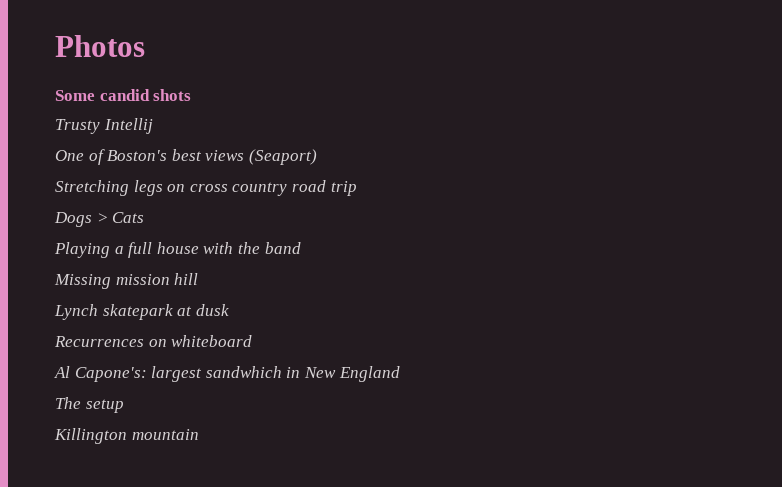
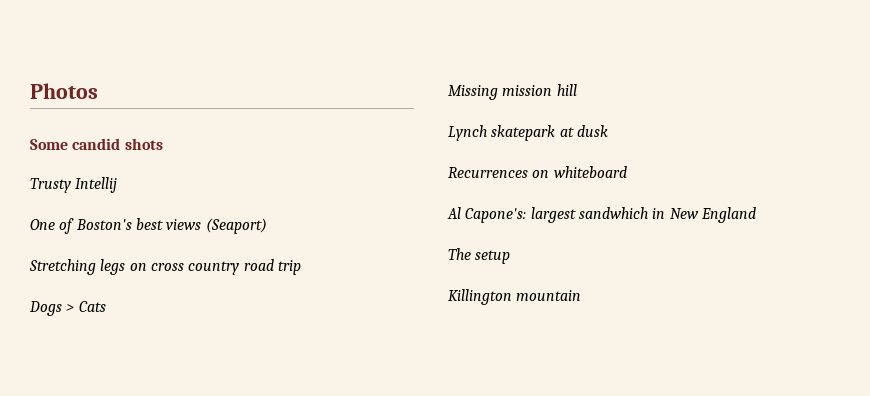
[54,242,301,258] // Playing a full house with the band -> (106, 306) none

